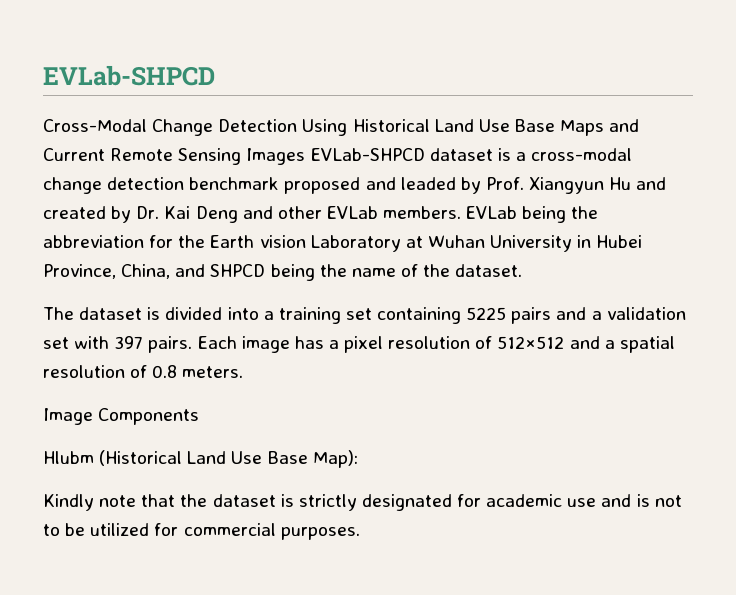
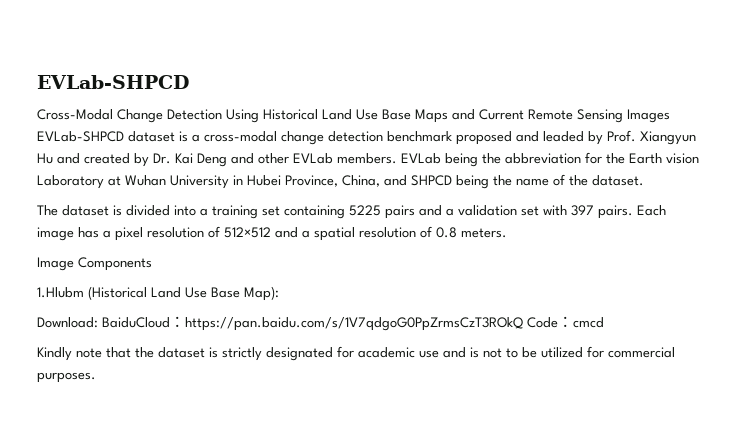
[43,451,94,464] Hlubm -> [37,287,84,298] 1.Hlubm
(358, 459) none -> [37,316,604,331] // Download: BaiduCloud：https://pan.baidu.com/s/1V7qdgoG0PpZrmsCzT3ROkQ Code：cmcd

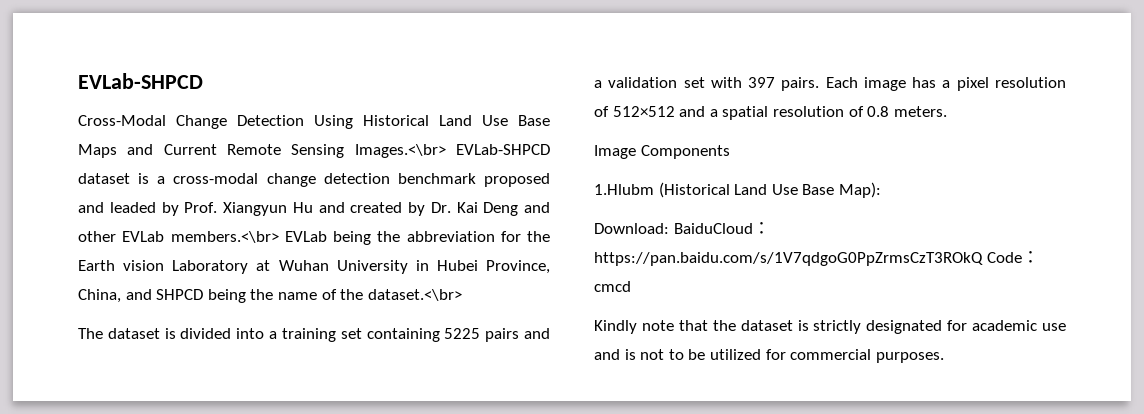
[627,109,670,123] Images -> [354,144,446,158] Images.<\br>
[337,153,397,164] members. -> [170,231,279,243] members.<\br>
[592,175,644,186] dataset. -> [367,289,462,301] dataset.<\br>

